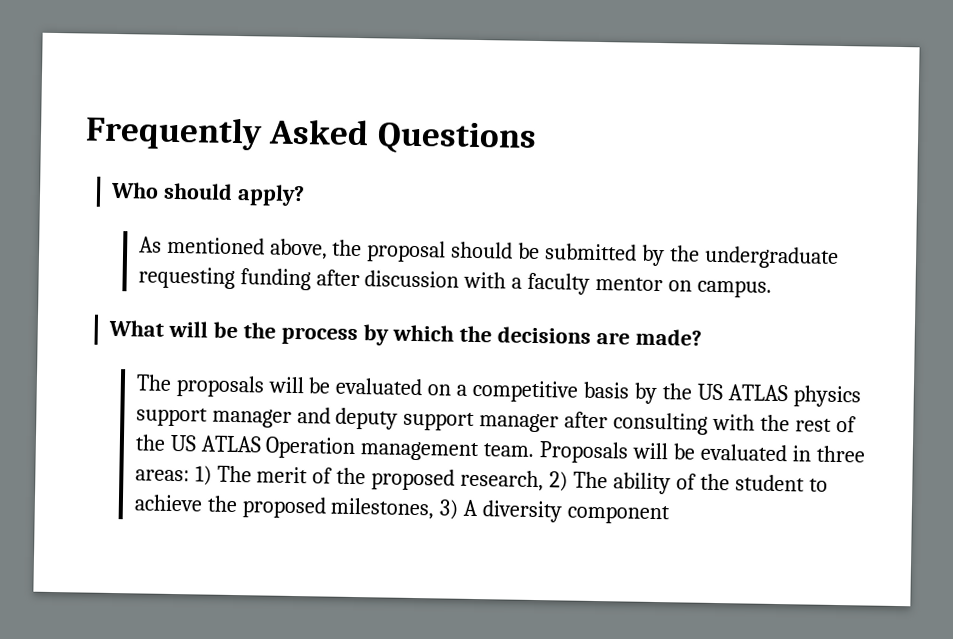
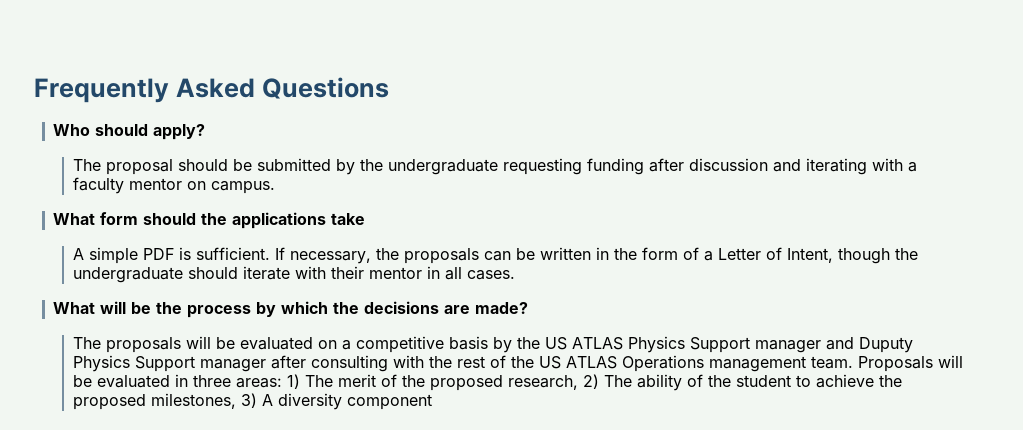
[138,236,363,260] As mentioned above, the -> [72,159,101,171] The
(460, 279) none -> [772,158,867,175] and iterating
(773, 288) none -> [53,212,366,229] [72,247,918,264] [72,266,515,283] // What form should the applications take // A simple PDF is sufficient. If necessary, the proposals can be written in the form of a Letter of Intent, though the undergraduate should iterate with their mentor in all cases.
[792,385,861,408] [135,407,476,431] physics support manager and deputy support -> [627,336,913,353] [72,355,195,372] Physics Support manager and Duputy Physics Support
[265,436,357,460] Operation -> [621,355,704,372] Operations

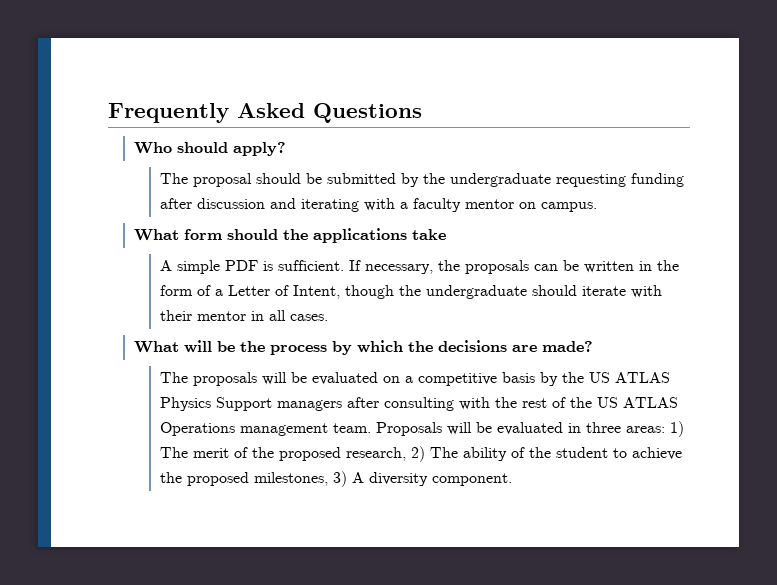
[754,337,913,353] [72,355,266,372] manager and Duputy Physics Support manager -> [277,400,343,411] managers
[346,394,432,410] component -> [432,473,513,486] component.

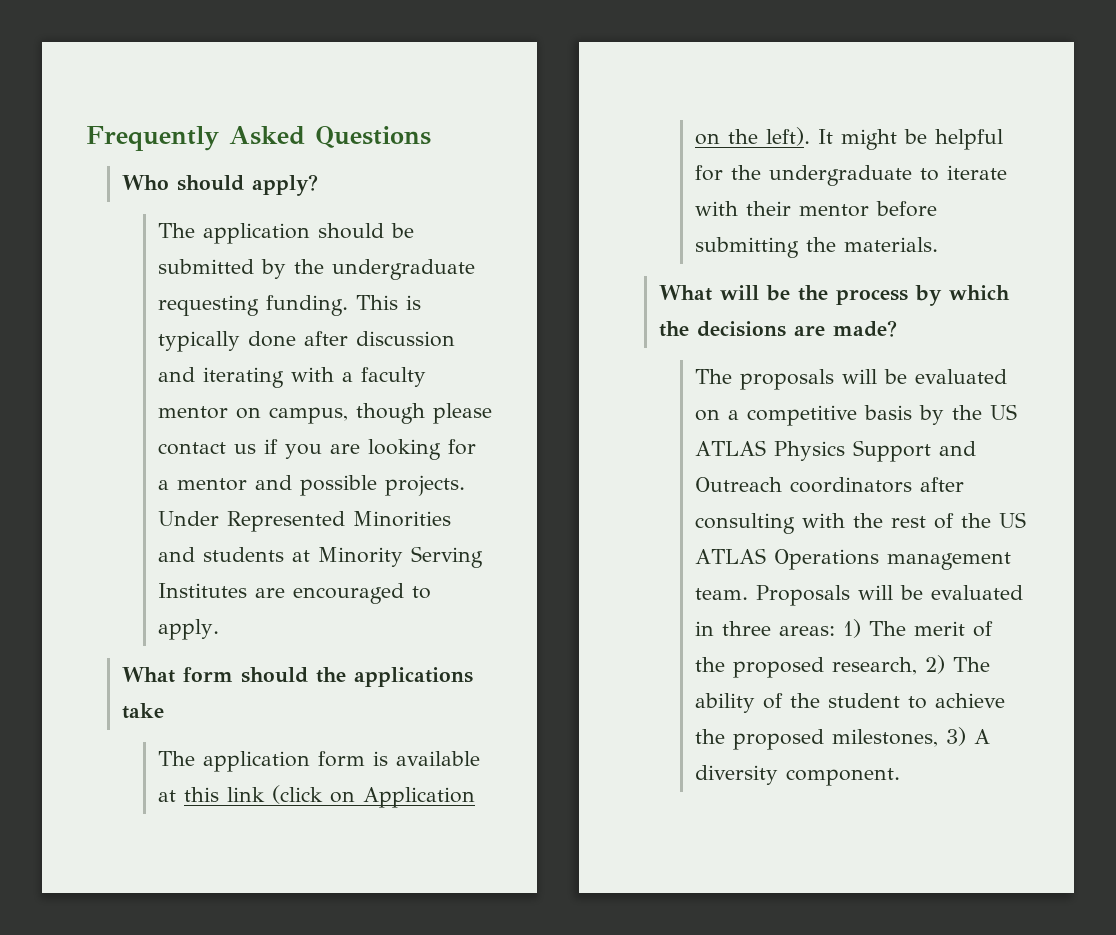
[193,173,253,187] proposal -> [203,223,311,244] application
[631,173,685,187] funding -> [266,295,422,316] [158,331,297,352] funding. This is typically done
[541,202,598,212] campus. -> [269,403,493,424] [158,439,477,460] [158,475,466,496] [158,511,452,532] [158,546,484,568] [158,583,432,604] [158,619,220,640] campus, though please contact us if you are looking for a mentor and possible projects. Under Represented Minorities and students at Minority Serving Institutes are encouraged to apply.
[160,260,680,274] [160,285,578,299] A simple PDF is sufficient. If necessary, the proposals can be written in the form of a Letter of Intent, though the undergraduate should -> [158,751,481,772] [158,785,476,808] [695,127,1004,150] [695,165,940,186] The application form is available at this link (click on Application on the left). It might be helpful for the undergraduate to
[251,310,329,321] in all cases. -> [876,201,938,217] [695,237,939,258] before submitting the materials.
[277,400,343,411] managers -> [939,441,977,456] [695,477,913,493] and Outreach coordinators

